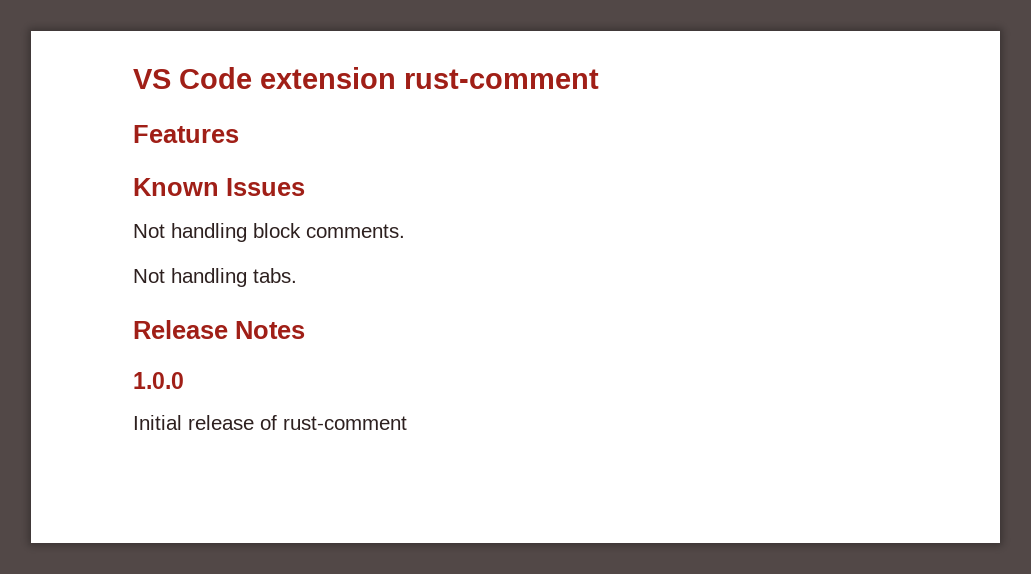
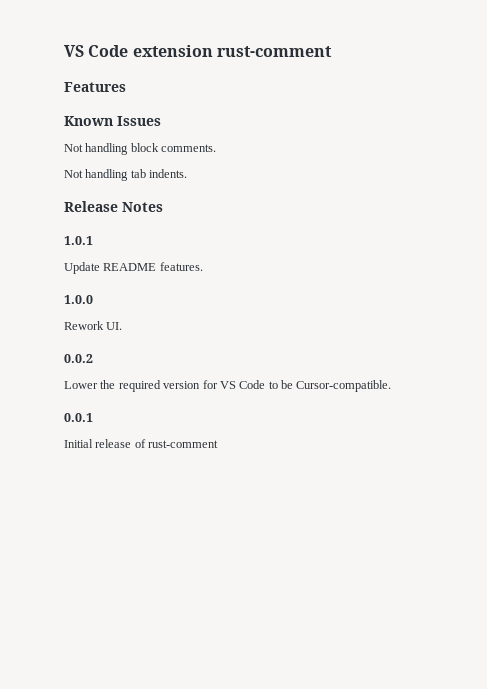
[253,268,297,283] tabs. -> [130,169,188,178] tab indents.
[133,372,184,389] 1.0.0 -> [64,236,93,245] [64,262,203,274] [64,295,93,304] [64,321,123,330] [64,354,93,363] [64,380,392,392] [64,413,93,422] 1.0.1 // Update README features. // 1.0.0 // Rework UI. // 0.0.2 // Lower the required version for VS Code to be Cursor-compatible. // 0.0.1

